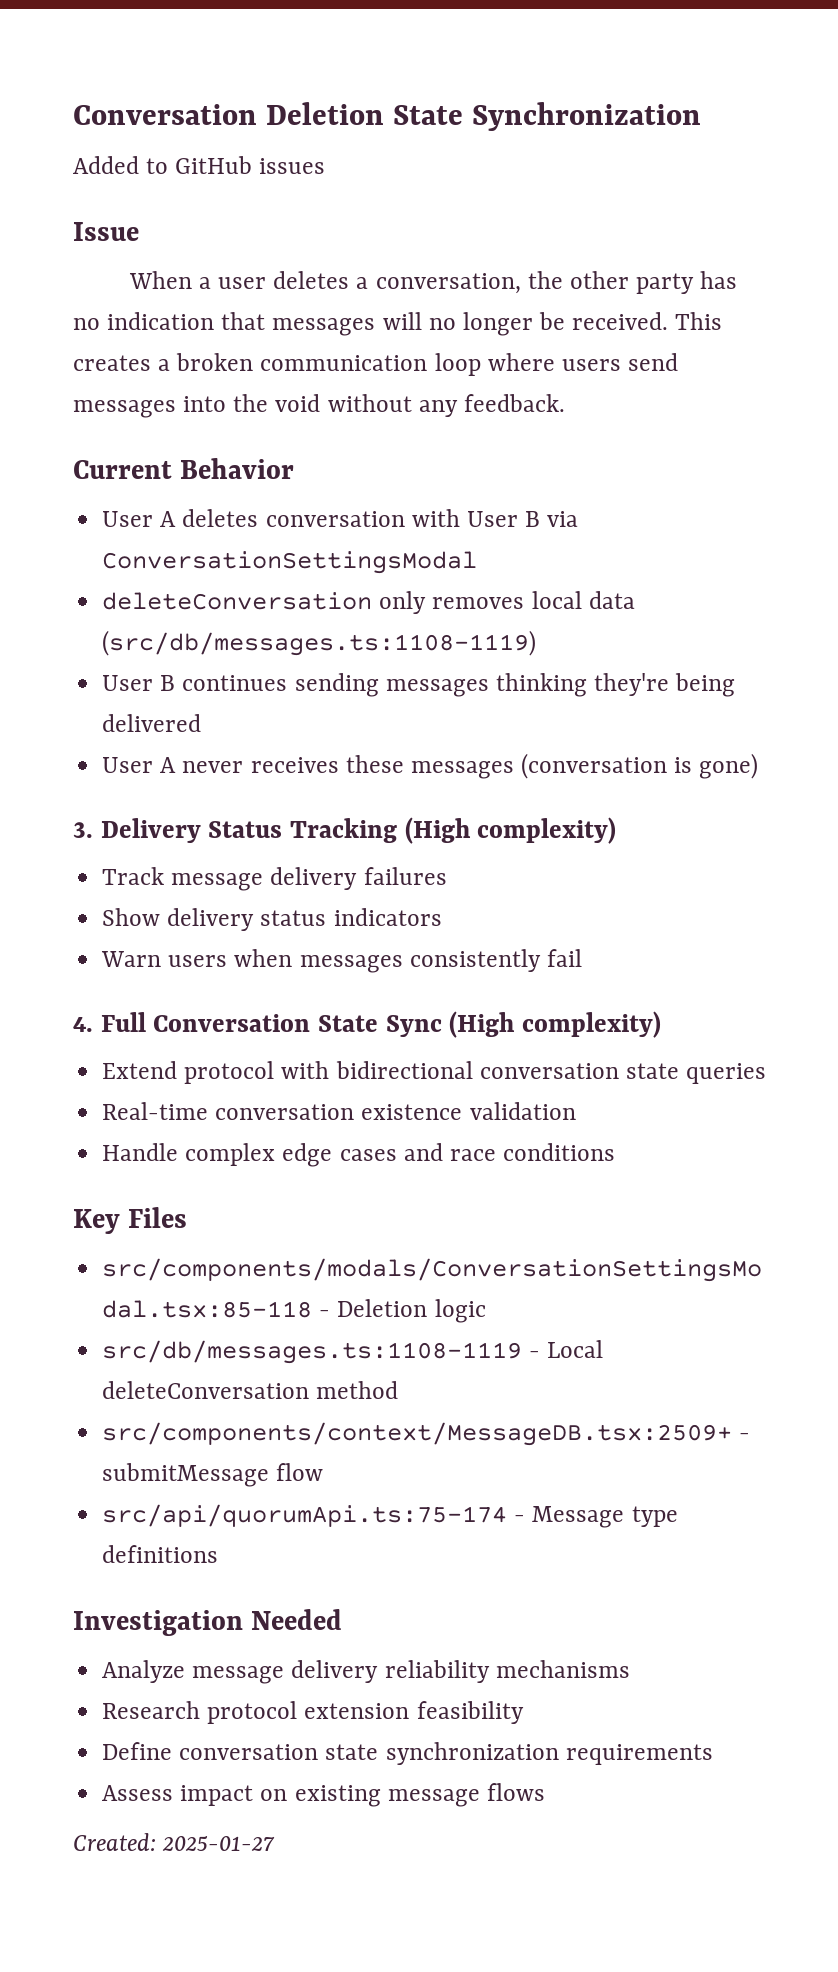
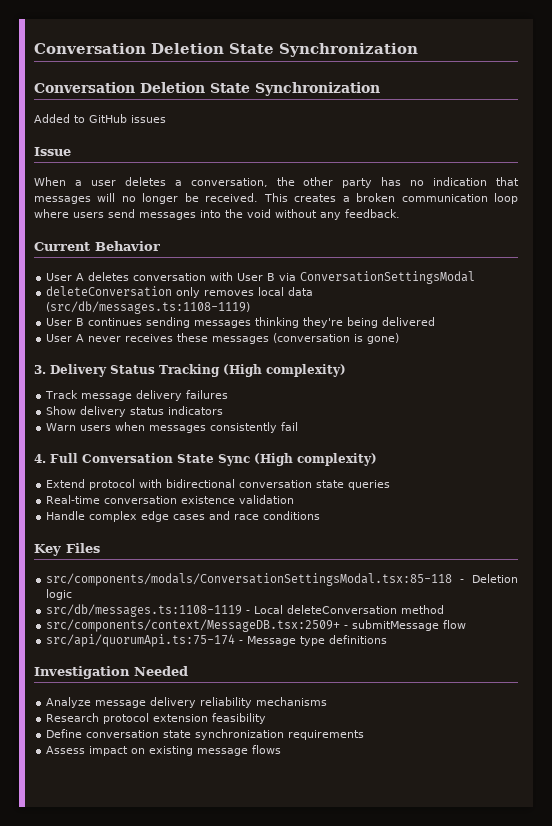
[73,102,702,131] Conversation Deletion State Synchronization -> [34,43,418,57] [34,82,380,96] Conversation Deletion State Synchronization // Conversation Deletion State Synchronization
[73,1833,276,1851] // Created: 2025-01-27 -> (282, 749) none

